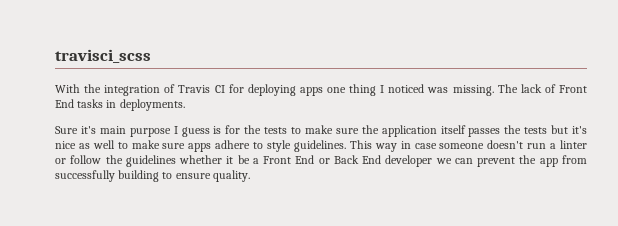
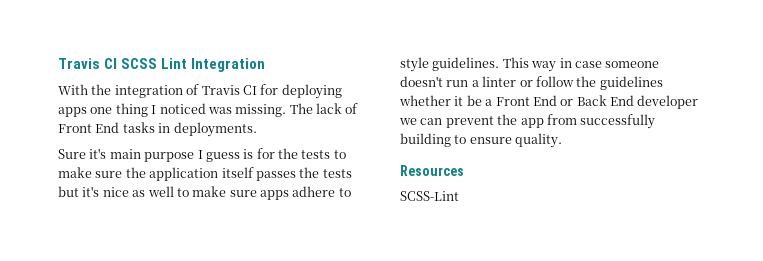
[55,49,151,63] travisci_scss -> [58,58,266,72] Travis CI SCSS Lint Integration
(250, 176) none -> [400,165,464,176] [400,191,459,201] // Resources // SCSS-Lint

